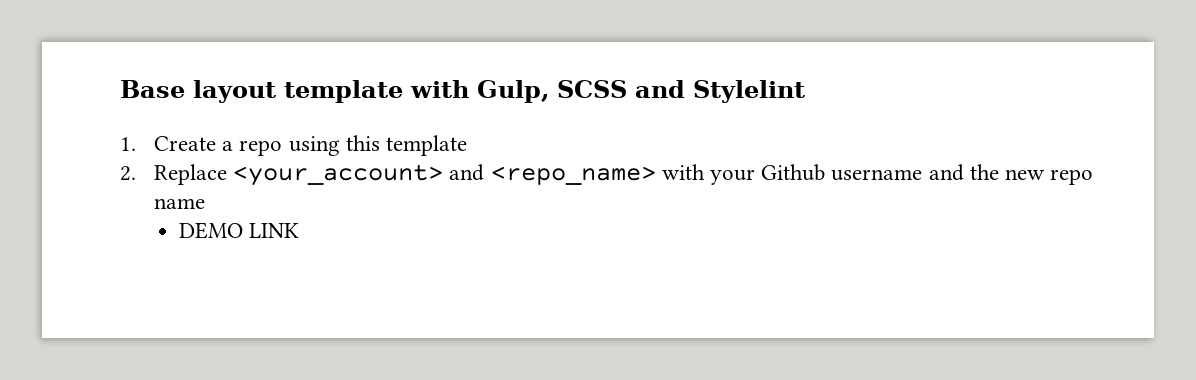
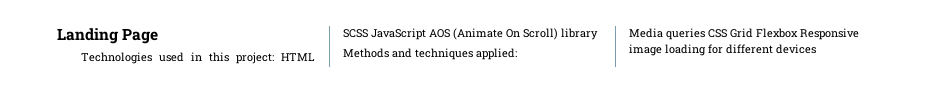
[120,80,805,103] [120,135,467,156] [120,164,1094,186] [153,198,205,209] [179,222,300,239] Base layout template with Gulp, SCSS and Stylelint // 1. Create a repo using this template // 2. Replace <your_account> and <repo_name> with your Github username and the new repo name // DEMO LINK -> [57,28,159,44] [81,52,315,64] [343,28,598,40] [343,48,517,60] [629,28,859,40] [629,44,816,56] Landing Page // Technologies used in this project: HTML SCSS JavaScript AOS (Animate On Scroll) library // Methods and techniques applied: // Media queries CSS Grid Flexbox Responsive image loading for different devices

